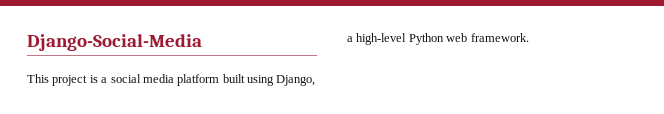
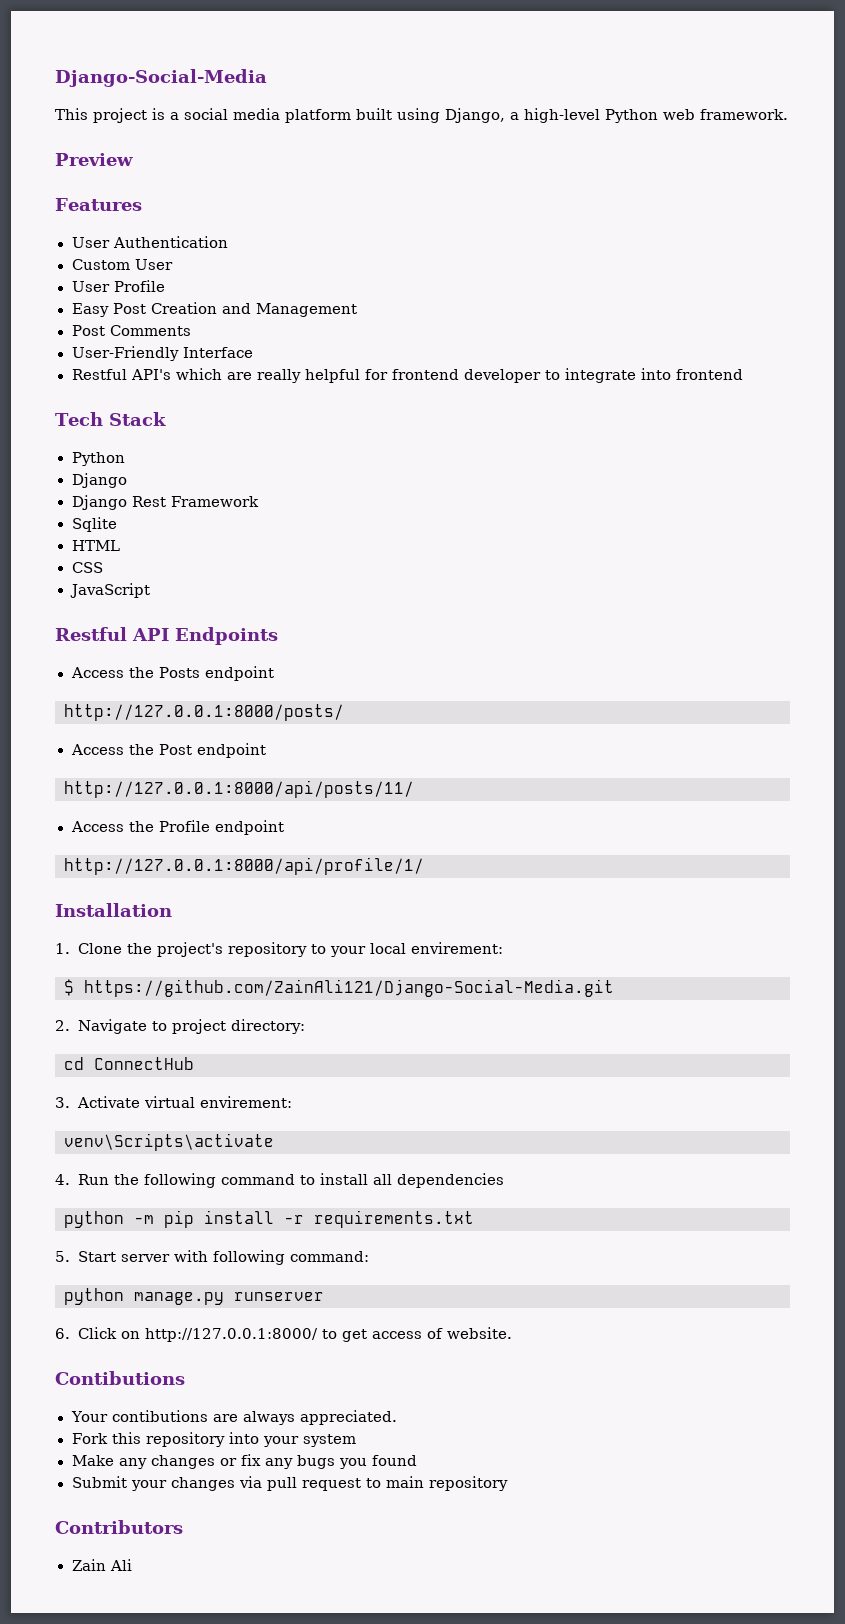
(529, 37) none -> [55,153,133,166] [55,198,142,211] [71,236,228,248] [71,259,173,270] [71,280,165,292] [71,302,357,317] [71,325,191,336] [71,346,253,361] [71,368,743,383] [55,412,166,426] [71,452,125,466] [71,473,127,488] [71,495,259,510] [71,517,117,532] [71,540,120,551] [71,562,103,573] [69,583,150,598] [55,627,278,645] [70,666,274,681] [64,704,344,721] [70,743,266,758] [64,780,414,798] [70,820,284,835] [64,857,424,875] [55,903,172,917] [55,942,503,957] [64,979,614,997] [55,1019,305,1034] [64,1057,194,1070] [55,1096,292,1108] [64,1133,274,1151] [55,1173,504,1188] [64,1210,474,1228] [55,1250,369,1265] [64,1288,324,1305] [55,1327,512,1342] [55,1371,185,1385] [70,1410,398,1425] [71,1432,356,1447] [71,1454,417,1469] [71,1476,508,1491] [55,1520,183,1534] [71,1559,132,1571] // Preview // Features // User Authentication // Custom User // User Profile // Easy Post Creation and Management // Post Comments // User-Friendly Interface // Restful API's which are really helpful for frontend developer to integrate into frontend // Tech Stack // Python // Django // Django Rest Framework // Sqlite // HTML // CSS // JavaScript // Restful API Endpoints // Access the Posts endpoint // http://127.0.0.1:8000/posts/ // Access the Post endpoint // http://127.0.0.1:8000/api/posts/11/ // Access the Profile endpoint // http://127.0.0.1:8000/api/profile/1/ // Installation // 1. Clone the project's repository to your local envirement: // $ https://github.com/ZainAli121/Django-Social-Media.git // 2. Navigate to project directory: // cd ConnectHub // 3. Activate virtual envirement: // venv\Scripts\activate // 4. Run the following command to install all dependencies // python -m pip install -r requirements.txt // 5. Start server with following command: // python manage.py runserver // 6. Click on http://127.0.0.1:8000/ to get access of website. // Contibutions // Your contibutions are always appreciated. // Fork this repository into your system // Make any changes or fix any bugs you found // Submit your changes via pull request to main repository // Contributors // Zain Ali

